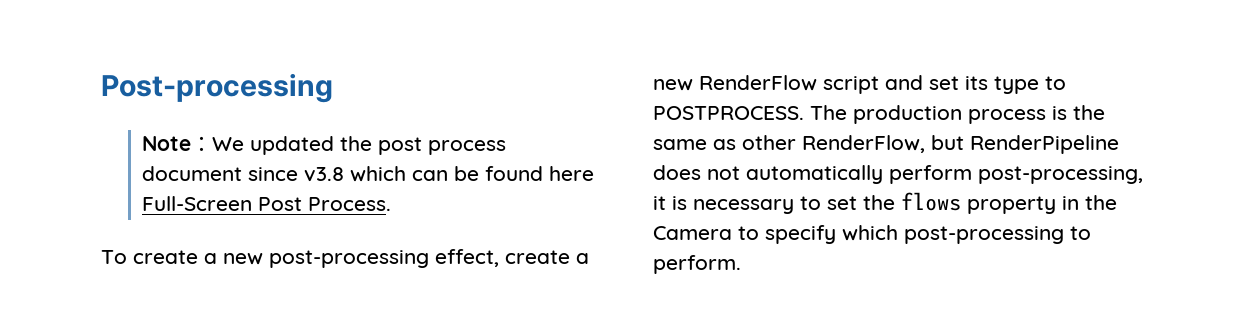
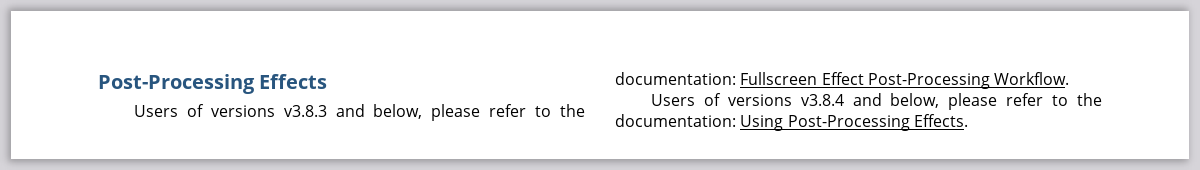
[101,73,333,103] [142,136,507,155] [142,166,595,182] [142,196,392,211] [101,249,589,268] [653,75,1066,94] [653,105,1105,124] [653,135,1119,154] [653,165,1143,184] [653,192,1117,214] [653,225,1091,244] [653,255,741,274] Post-processing // Note：We updated the post process document since v3.8 which can be found here Full-Screen Post Process. // To create a new post-processing effect, create a new RenderFlow script and set its type to POSTPROCESS. The production process is the same as other RenderFlow, but RenderPipeline does not automatically perform post-processing, it is necessary to set the flows property in the Camera to specify which post-processing to perform. -> [98,74,328,94] [134,104,585,121] [615,72,1070,89] [651,93,1102,110] [615,114,968,131] Post-Processing Effects // Users of versions v3.8.3 and below, please refer to the documentation: Fullscreen Effect Post-Processing Workflow. // Users of versions v3.8.4 and below, please refer to the documentation: Using Post-Processing Effects.

